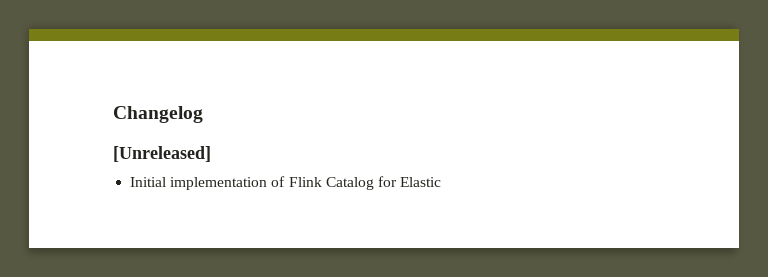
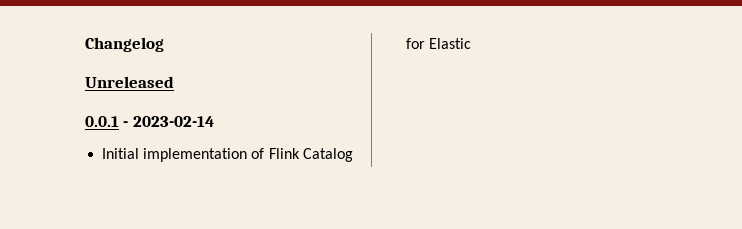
[113,146,211,162] [Unreleased] -> [85,76,174,88] [85,116,214,127] Unreleased // 0.0.1 - 2023-02-14

